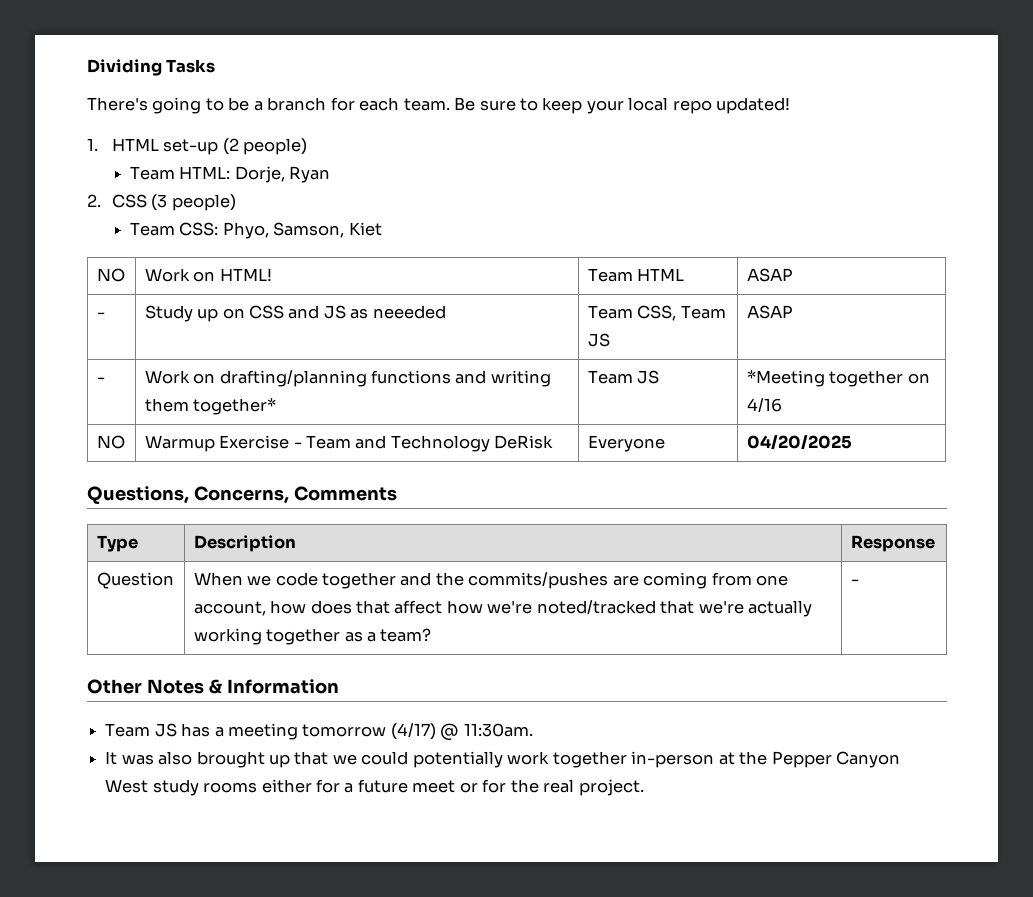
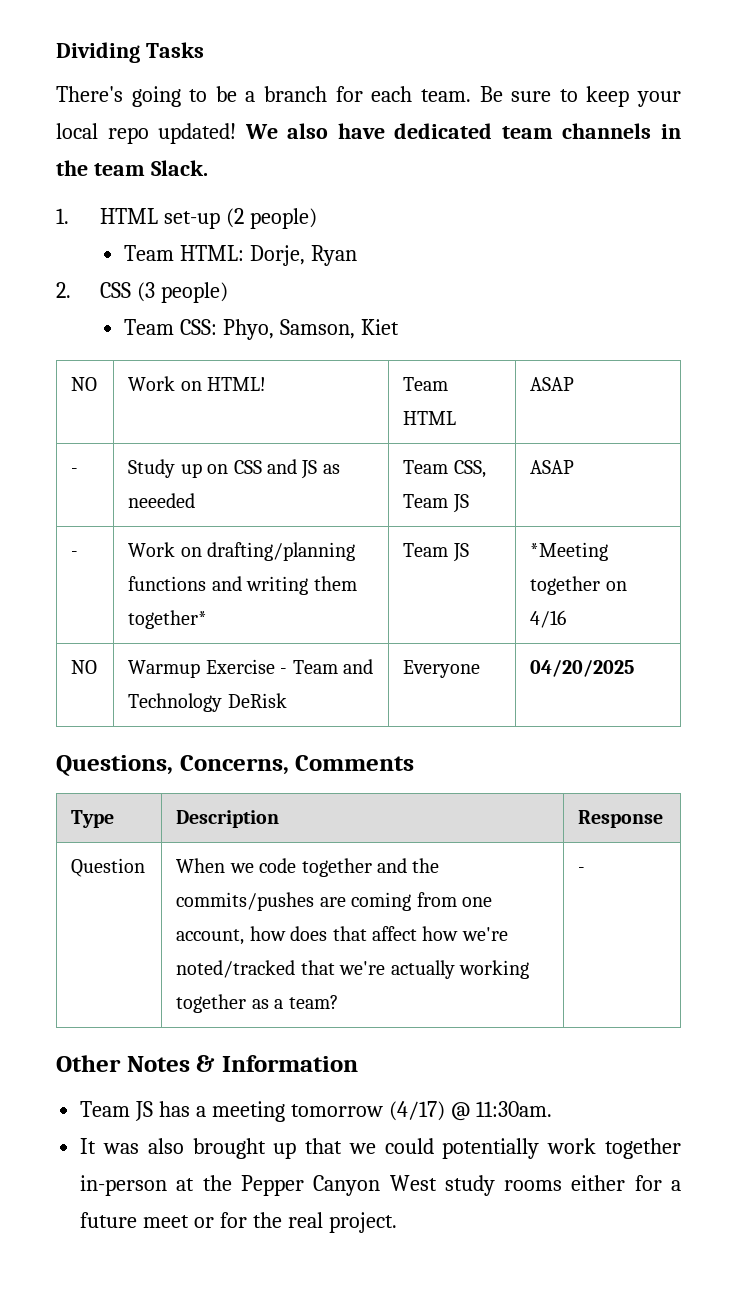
(791, 105) none -> [244,123,681,139] [56,160,208,176] We also have dedicated team channels in the team Slack.

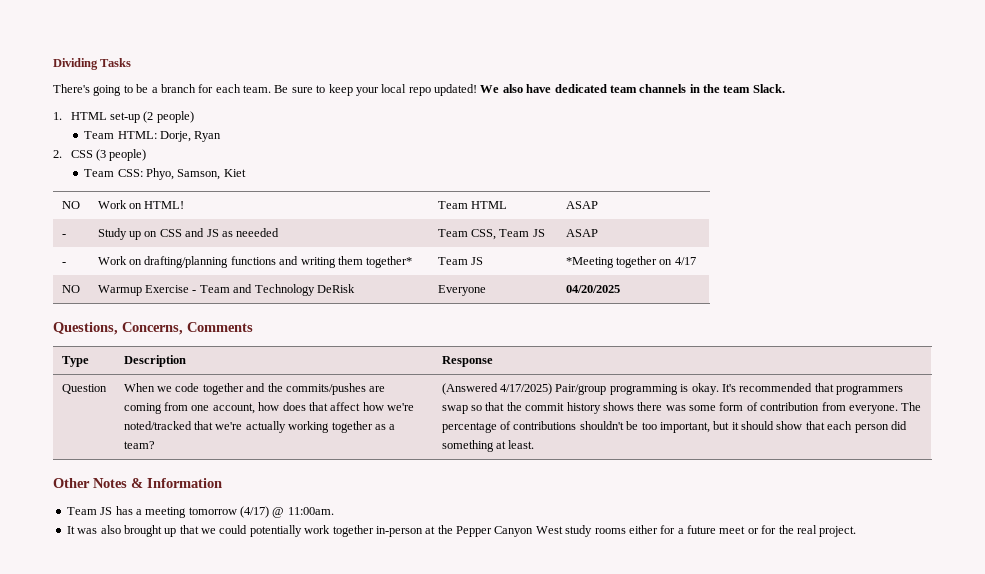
[530,610,567,628] 4/16 -> [674,257,696,265] 4/17
[578,867,586,873] - -> [441,383,904,395] [441,402,922,414] [441,421,907,433] [441,440,535,452] (Answered 4/17/2025) Pair/group programming is okay. It's recommended that programmers swap so that the commit history shows there was some form of contribution from everyone. The percentage of contributions shouldn't be too important, but it should show that each person did something at least.
[475,1101,552,1117] 11:30am. -> [287,507,334,515] 11:00am.

